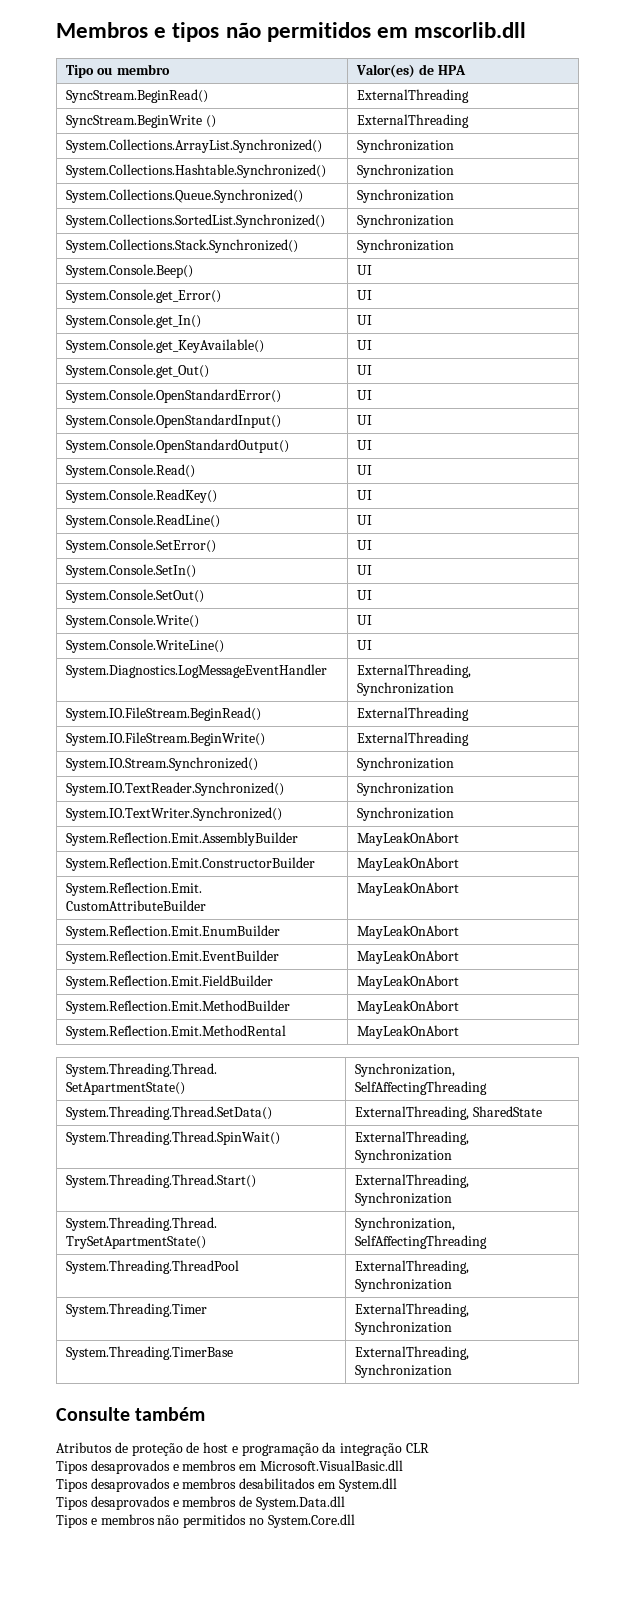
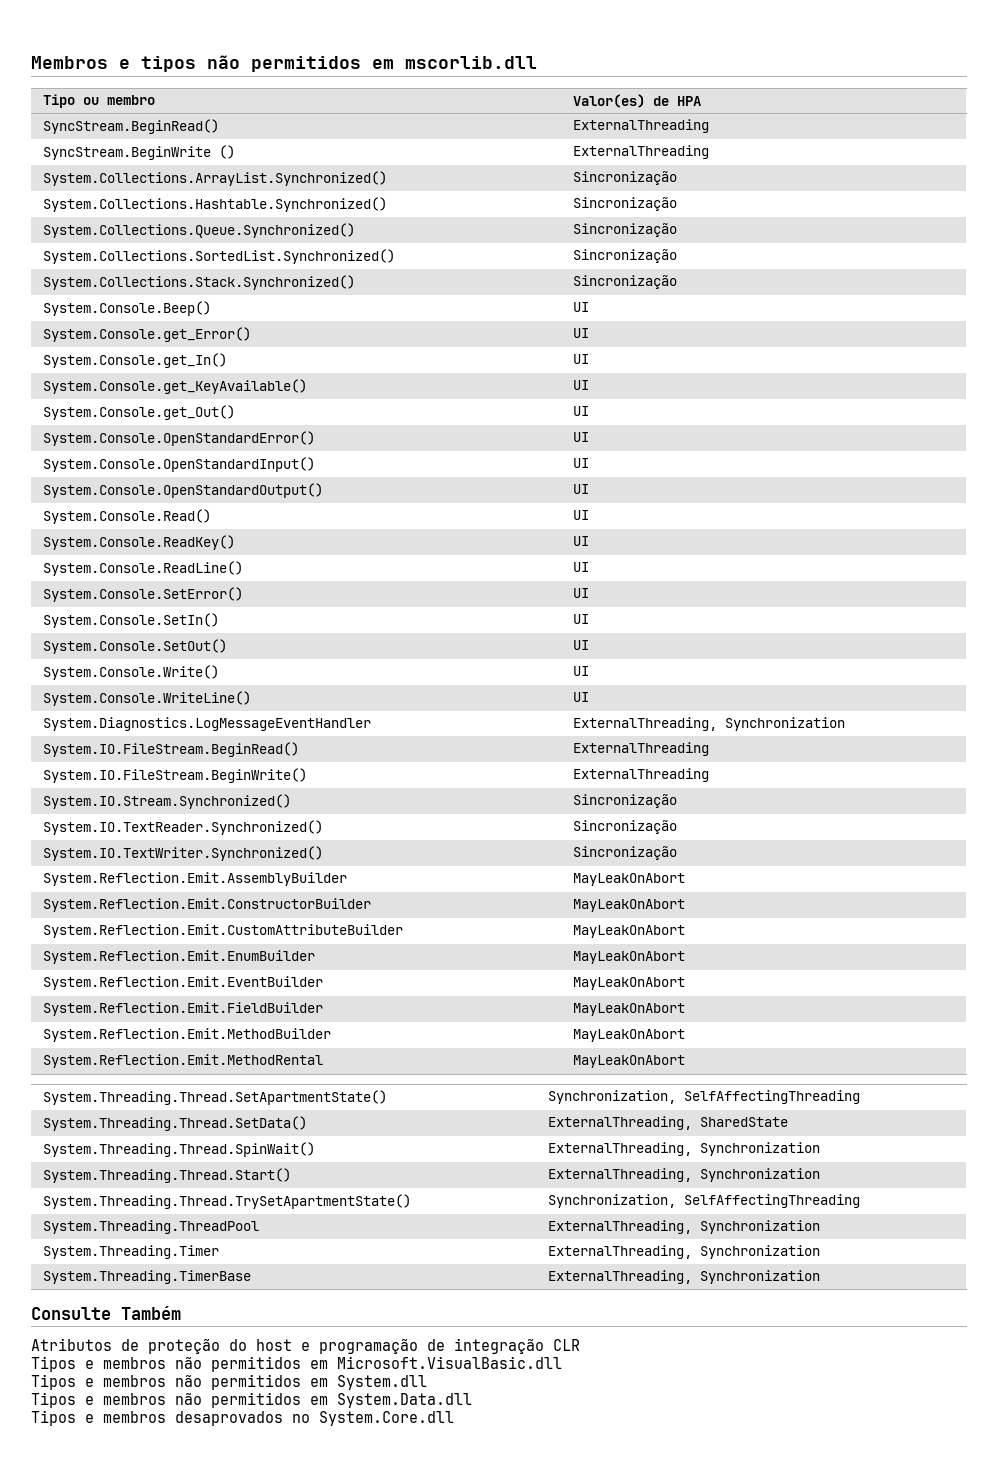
[357,139,455,153] Synchronization -> [572,171,677,185] Sincronização
[357,164,455,178] Synchronization -> [572,197,677,211] Sincronização
[357,189,455,203] Synchronization -> [572,223,677,237] Sincronização
[357,214,455,228] Synchronization -> [572,249,677,263] Sincronização
[357,239,455,253] Synchronization -> [572,275,677,289] Sincronização
[357,757,455,771] Synchronization -> [572,794,677,808] Sincronização
[357,782,455,796] Synchronization -> [572,820,677,834] Sincronização
[357,807,455,821] Synchronization -> [572,846,677,860] Sincronização
[135,1407,206,1421] também -> [121,1306,181,1320] Também
[186,1442,200,1453] de -> [229,1339,247,1351] do
[322,1442,337,1453] da -> [427,1339,445,1351] de
[56,1460,403,1474] [56,1478,397,1492] [56,1496,345,1510] [56,1514,247,1528] // Tipos desaprovados e membros em Microsoft.VisualBasic.dll // Tipos desaprovados e membros desabilitados em System.dll // Tipos desaprovados e membros de System.Data.dll // Tipos e membros não permitidos -> [31,1356,562,1372] [31,1374,427,1390] [31,1392,472,1408] [31,1410,283,1426] // Tipos e membros não permitidos em Microsoft.VisualBasic.dll // Tipos e membros não permitidos em System.dll // Tipos e membros não permitidos em System.Data.dll // Tipos e membros desaprovados

